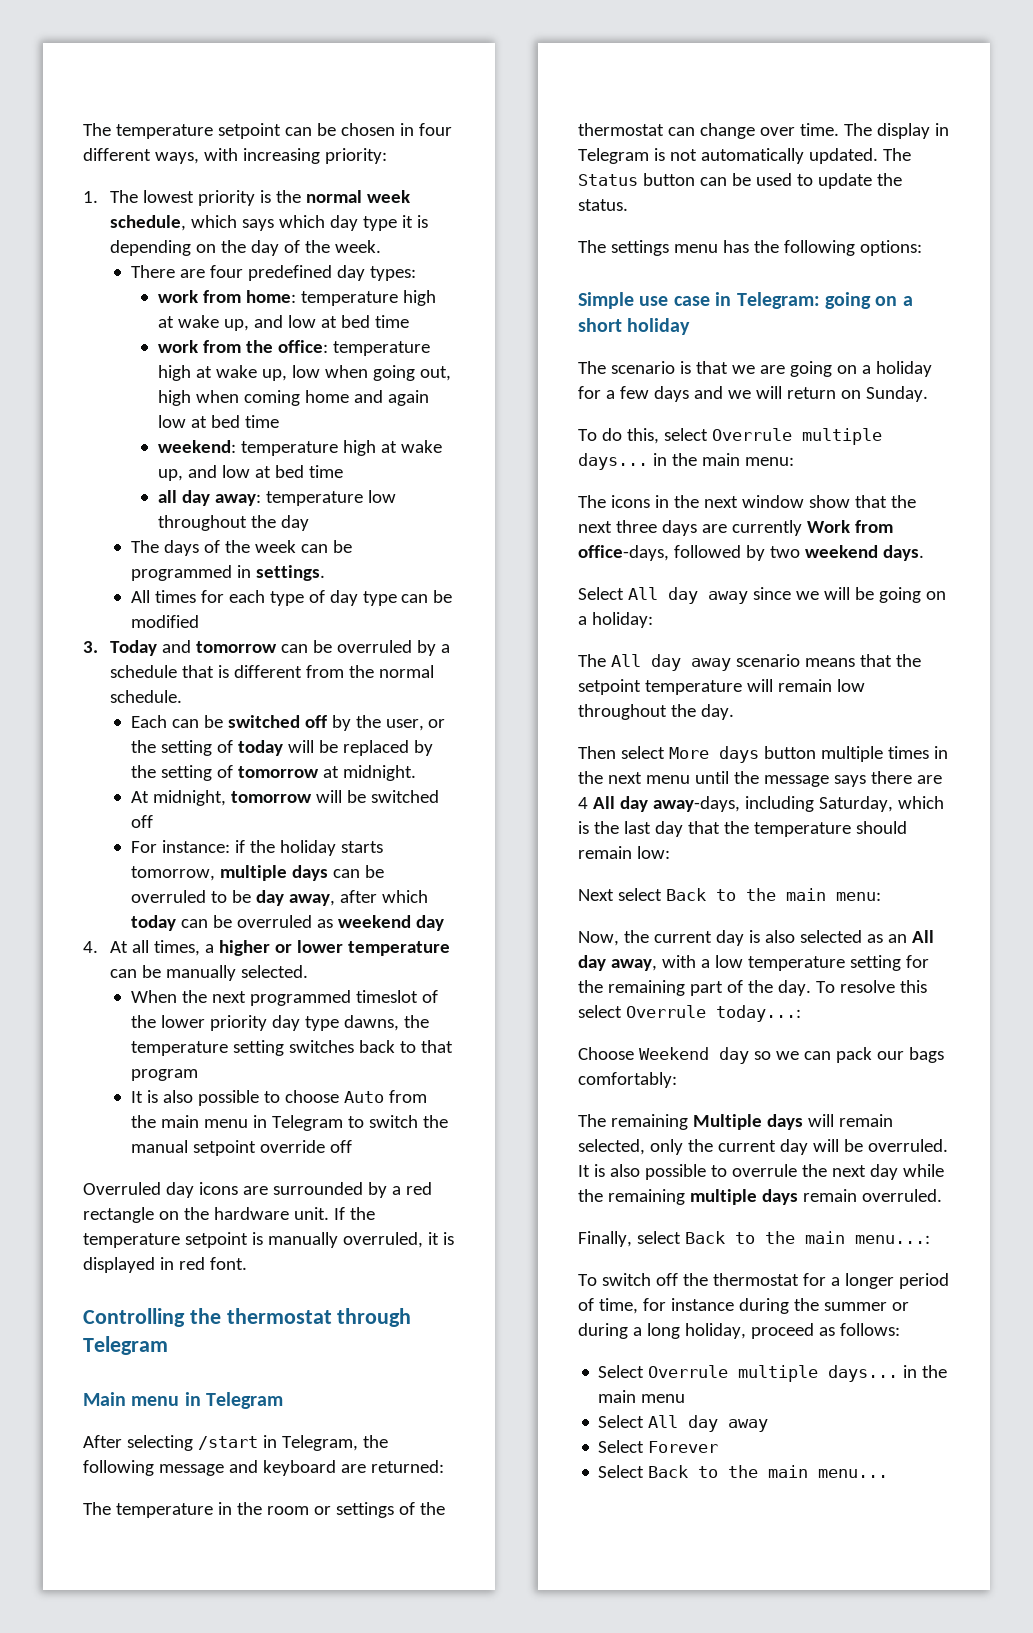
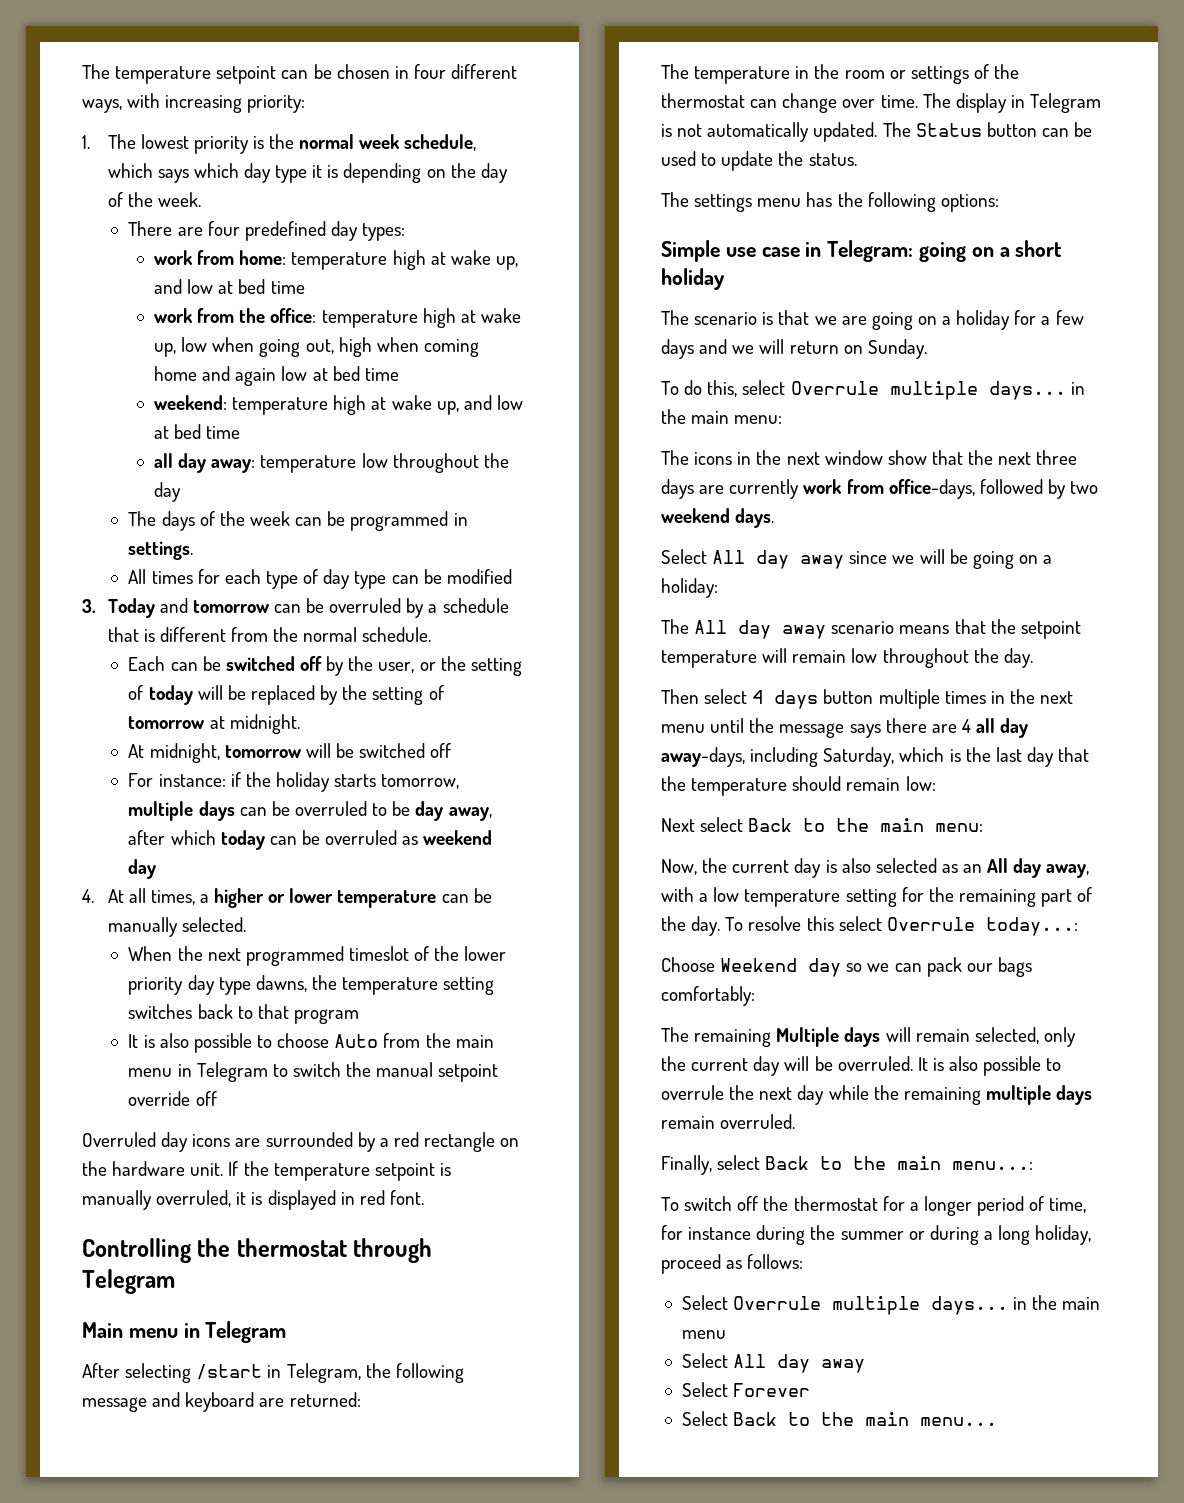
[806,520,850,533] Work -> [803,479,843,494] work
[668,747,709,759] More -> [752,690,764,704] 4
[592,796,615,809] All -> [976,718,996,733] all

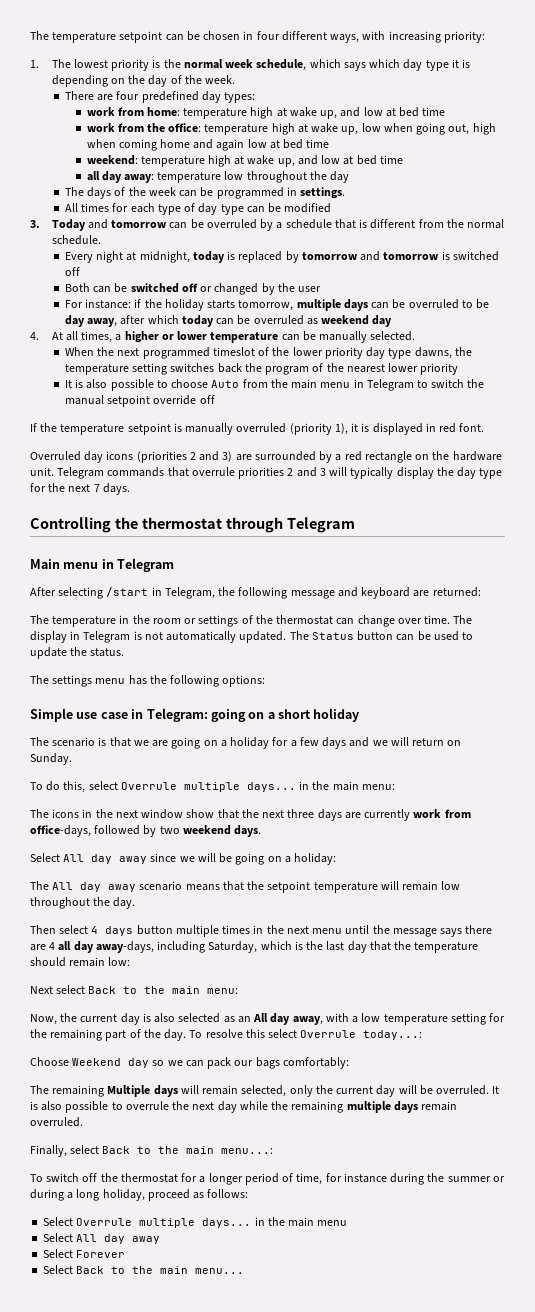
[128,656,522,676] [128,685,444,705] [128,714,300,734] [128,743,452,763] Each can be switched off by the user, or the setting of today will be replaced by the setting of tomorrow at midnight. // At midnight, tomorrow will be switched off -> [64,251,499,263] [64,267,80,276] [64,283,322,295] Every night at midnight, today is replaced by tomorrow and tomorrow is switched off // Both can be switched off or changed by the user
[237,1004,289,1019] to that -> [244,363,262,372] the
(359, 1016) none -> [312,363,459,375] of the nearest lower priority
(217, 1098) none -> [30,423,485,435] // If the temperature setpoint is manually overruled (priority 1), it is displayed in red font.
(231, 1140) none -> [136,451,233,463] (priorities 2 and 3)
[228,1161,451,1181] [82,1190,424,1210] If the temperature setpoint is manually overruled, it is displayed in red font. -> [57,467,503,479] [30,483,130,495] Telegram commands that overrule priorities 2 and 3 will typically display the day type for the next 7 days.

